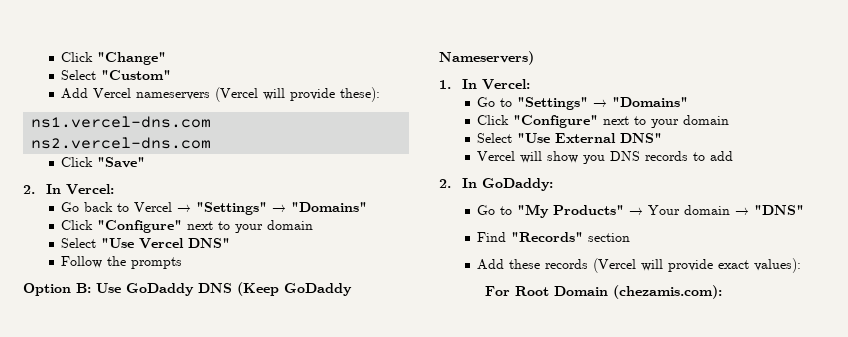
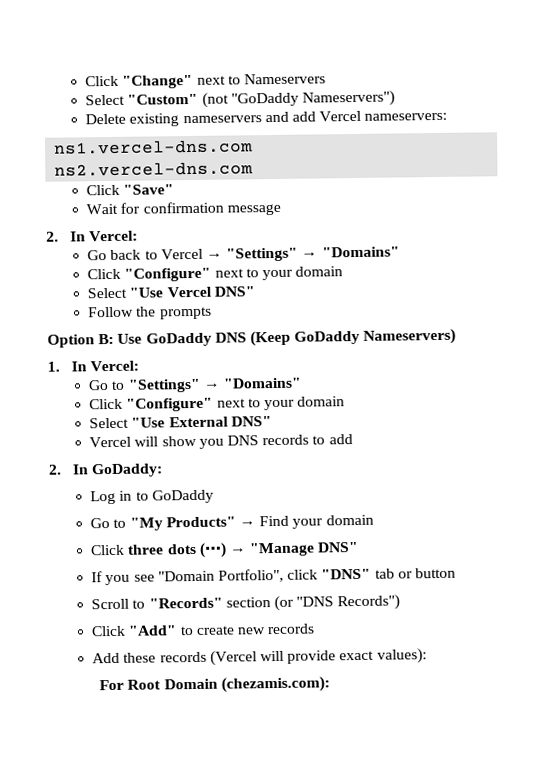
(167, 58) none -> [196,73,326,85] next to Nameservers
[61,87,381,102] // Add Vercel nameservers (Vercel will provide these): -> [201,90,395,108] [85,110,448,127] (not "GoDaddy Nameservers") // Delete existing nameservers and add Vercel nameservers:
(146, 162) none -> [86,201,281,216] // Wait for confirmation message
(553, 184) none -> [90,489,214,505] // Log in to GoDaddy
[648,205,805,215] [477,232,631,242] Your domain → "DNS" // Find "Records" section -> [259,514,374,529] [90,541,360,558] [91,567,456,586] [91,594,401,612] [91,623,316,637] Find your domain // Click three dots (⋯) → "Manage DNS" // If you see "Domain Portfolio", click "DNS" tab or button // Scroll to "Records" section (or "DNS Records") // Click "Add" to create new records

